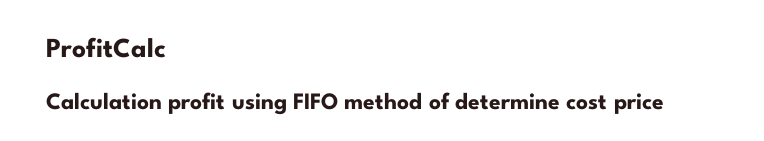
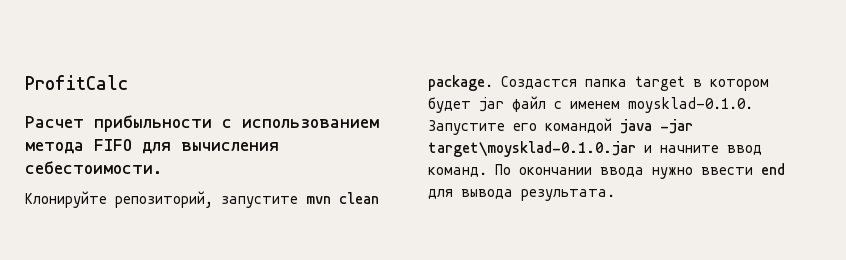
[46,92,664,115] Calculation profit using FIFO method of determine cost price -> [25,115,379,132] [25,139,279,154] [25,161,162,174] [25,191,379,208] [428,75,769,91] [428,96,753,113] [428,118,693,135] [428,141,762,157] [428,163,785,179] [428,189,615,201] Расчет прибыльности с использованием метода FIFO для вычисления себестоимости. // Клонируйте репозиторий, запустите mvn clean package. Создастся папка target в котором будет jar файл с именем moysklad-0.1.0. Запустите его командой java -jar target\moysklad-0.1.0.jar и начните ввод команд. По окончании ввода нужно ввести end для вывода результата.

